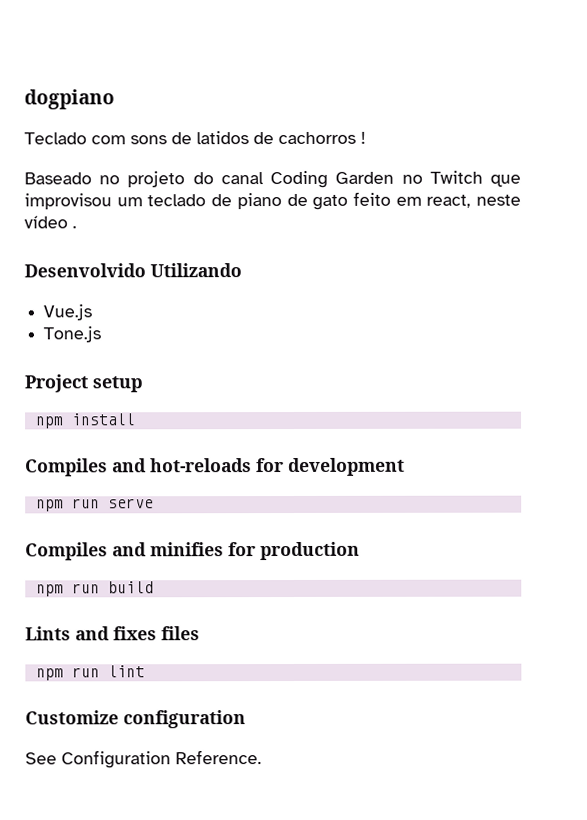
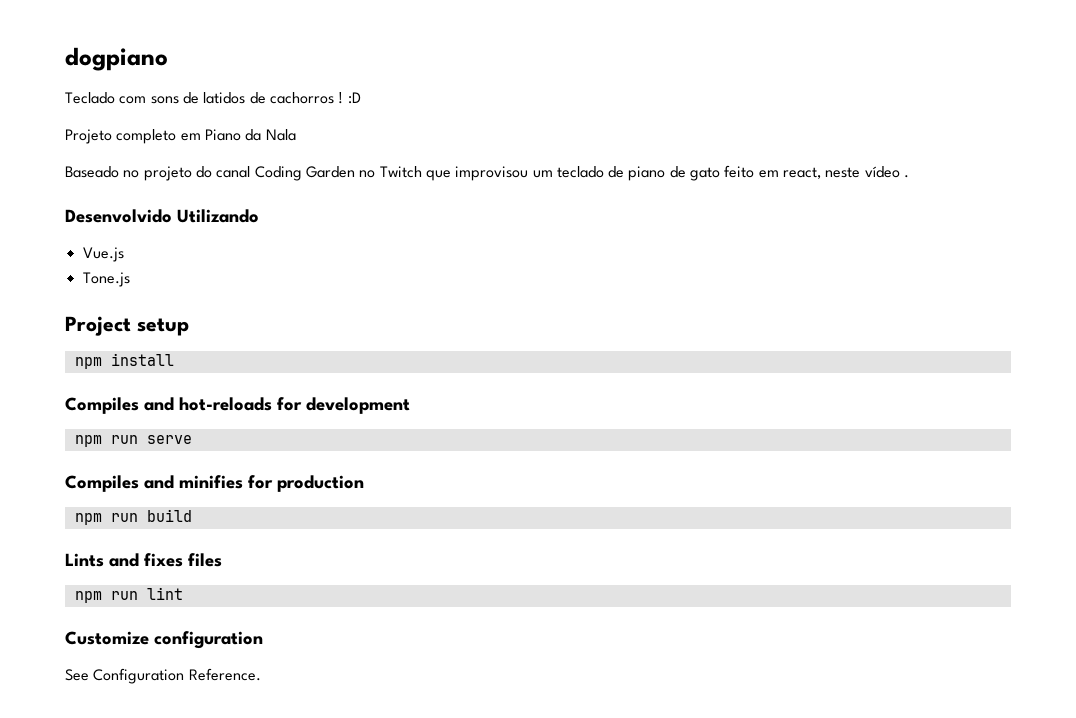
(366, 137) none -> [347,92,361,104] [65,129,296,144] :D // Projeto completo em Piano da Nala

